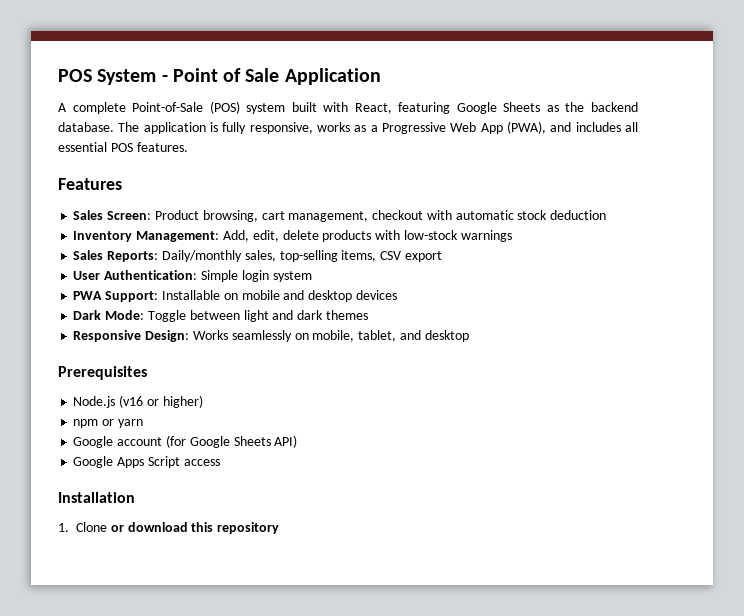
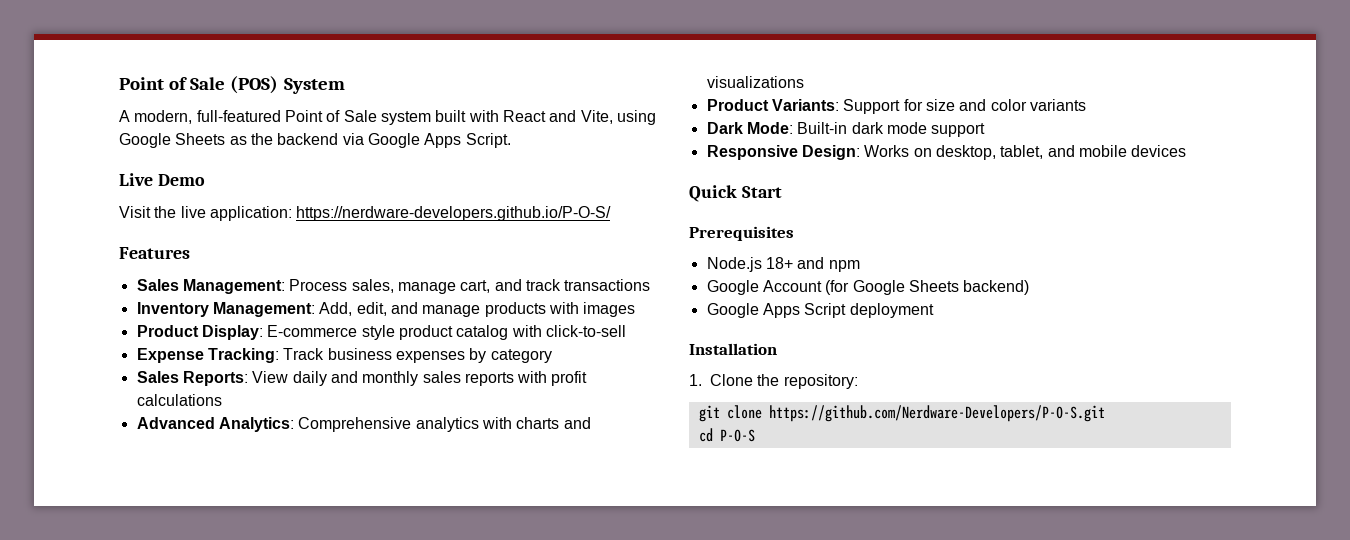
[58,68,381,85] POS System - Point of Sale Application -> [119,76,345,94] Point of Sale (POS) System
[72,101,451,114] complete Point-of-Sale (POS) system built with React, featuring -> [134,110,656,125] modern, full-featured Point of Sale system built with React and Vite, using
[58,121,638,134] [58,142,188,152] [58,178,122,190] [73,210,607,222] [73,230,512,242] [73,250,442,262] [73,270,312,282] [73,290,397,302] [73,310,368,322] [73,330,469,342] database. The application is fully responsive, works as a Progressive Web App (PWA), and includes all essential POS features. // Features // Sales Screen: Product browsing, cart management, checkout with automatic stock deduction // Inventory Management: Add, edit, delete products with low-stock warnings // Sales Reports: Daily/monthly sales, top-selling items, CSV export // User Authentication: Simple login system // PWA Support: Installable on mobile and desktop devices // Dark Mode: Toggle between light and dark themes // Responsive Design: Works seamlessly on mobile, tablet, and desktop -> [342,133,511,148] [119,173,205,186] [119,206,612,221] [119,247,190,259] [136,279,651,294] [136,302,636,317] [136,325,626,340] [136,348,552,363] [136,371,588,386] [136,394,222,406] [136,417,591,432] [706,76,804,88] [706,99,1086,114] [706,122,986,137] [706,145,1187,160] [689,185,782,202] via Google Apps Script. // Live Demo // Visit the live application: https://nerdware-developers.github.io/P-O-S/ // Features // Sales Management: Process sales, manage cart, and track transactions // Inventory Management: Add, edit, and manage products with images // Product Display: E-commerce style product catalog with click-to-sell // Expense Tracking: Track business expenses by category // Sales Reports: View daily and monthly sales reports with profit calculations // Advanced Analytics: Comprehensive analytics with charts and visualizations // Product Variants: Support for size and color variants // Dark Mode: Built-in dark mode support // Responsive Design: Works on desktop, tablet, and mobile devices // Quick Start
[119,395,203,408] (v16 or higher) // -> [765,257,825,269] 18+ and
[102,419,143,428] [73,436,163,448] or yarn // Google account -> [706,280,822,295] // Google Account
[274,435,298,448] API) -> [963,280,1030,295] backend)
[183,459,220,466] access -> [849,303,934,318] deployment
[110,522,280,534] or download this repository -> [757,374,858,389] [698,405,1105,422] [698,428,755,442] the repository: // git clone https://github.com/Nerdware-Developers/P-O-S.git // cd P-O-S

